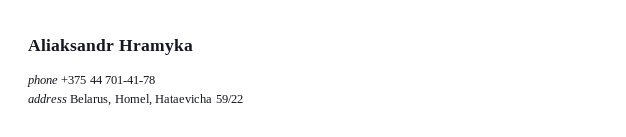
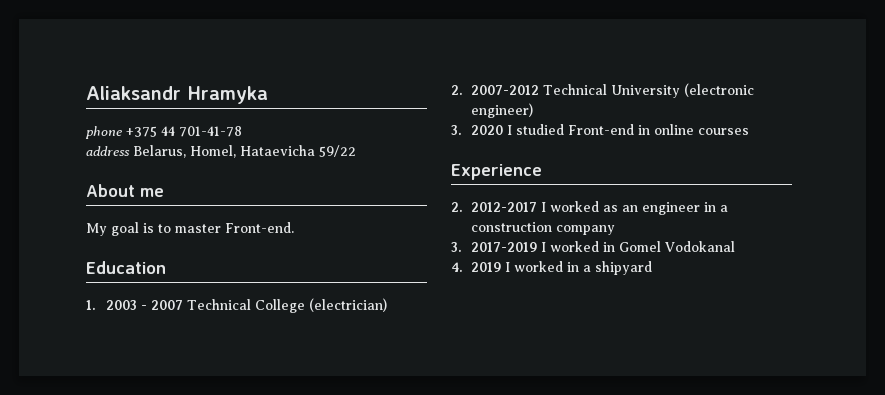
(243, 99) none -> [86,184,164,197] [86,222,294,236] [86,261,166,274] [86,298,388,313] [451,83,755,98] [471,103,534,118] [451,124,750,135] [451,164,542,180] [451,201,729,215] [471,222,616,235] [451,241,736,252] [451,261,653,275] // About me // My goal is to master Front-end. // Education // 1. 2003 - 2007 Technical College (electrician) // 2. 2007-2012 Technical University (electronic engineer) // 3. 2020 I studied Front-end in online courses // Experience // 2. 2012-2017 I worked as an engineer in a construction company // 3. 2017-2019 I worked in Gomel Vodokanal // 4. 2019 I worked in a shipyard

